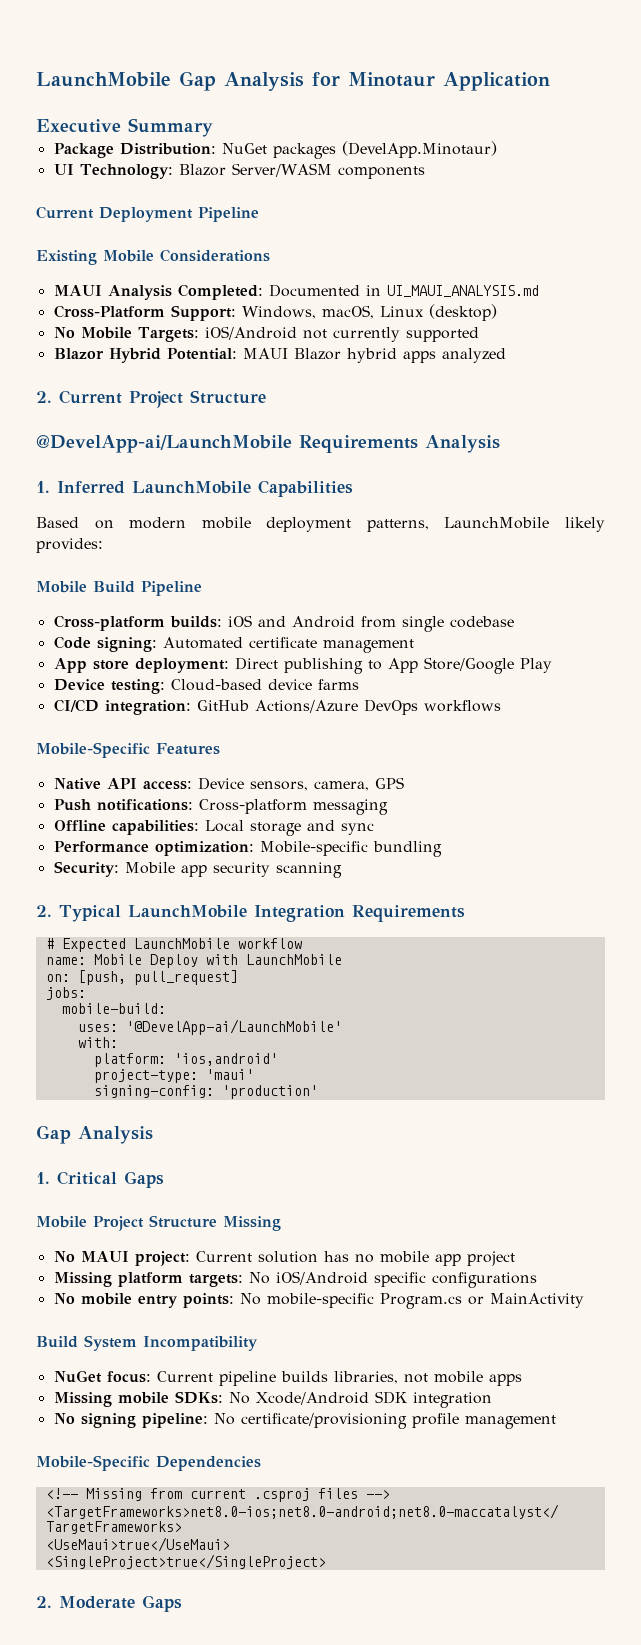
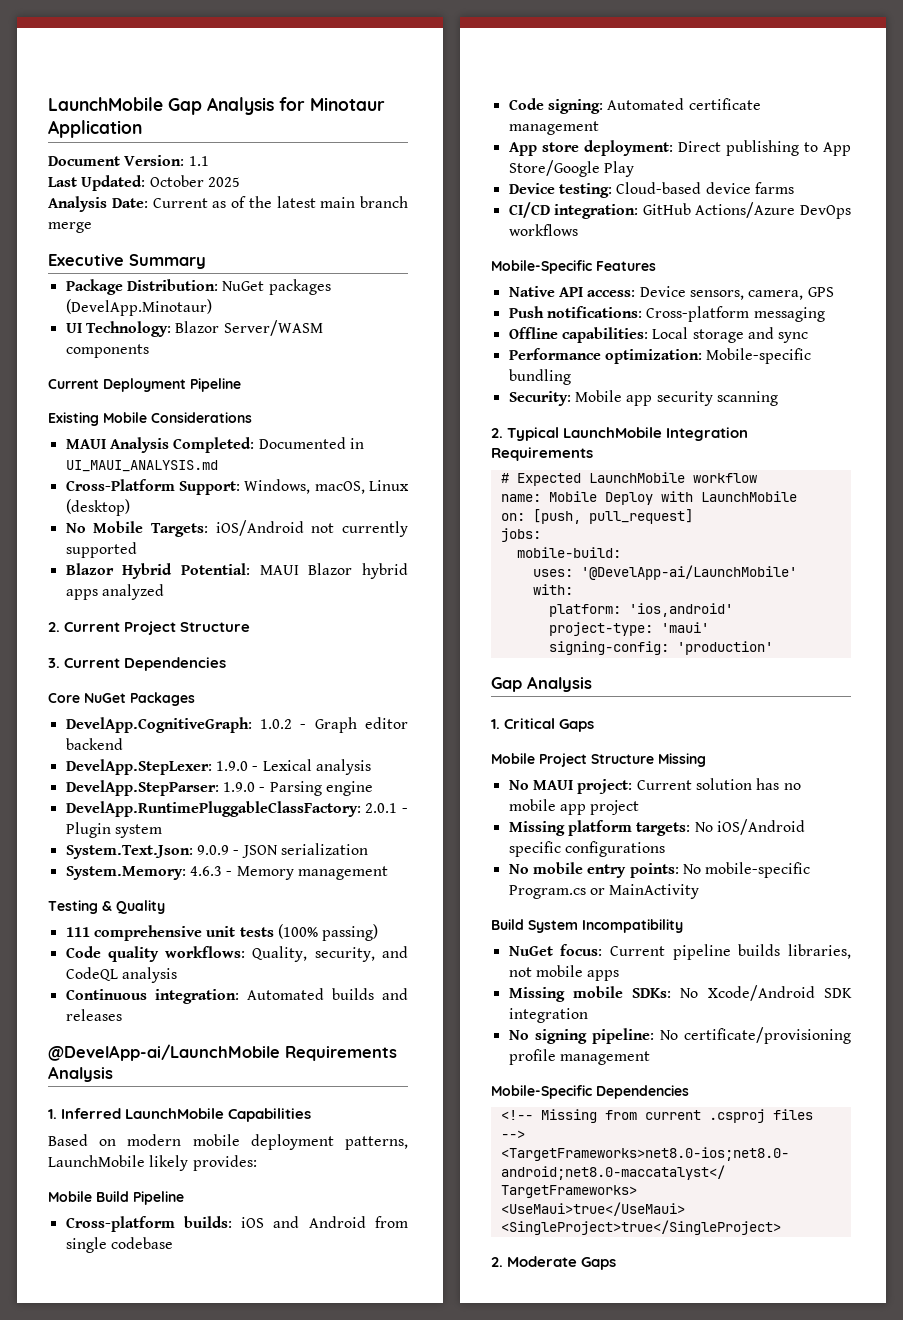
(550, 81) none -> [48,155,209,166] [48,175,240,191] [48,196,408,212] [48,222,92,233] // Document Version: 1.1 // Last Updated: October 2025 // Analysis Date: Current as of the latest main branch merge
(266, 397) none -> [48,657,227,671] [48,692,195,706] [65,717,408,733] [65,738,123,750] [65,759,371,775] [65,780,373,796] [65,801,408,817] [65,822,162,838] [65,843,368,859] [65,866,388,880] [48,900,165,914] [65,924,379,941] [65,946,409,962] [65,967,177,983] [65,988,408,1004] [65,1009,122,1021] // 3. Current Dependencies // Core NuGet Packages // DevelApp.CognitiveGraph: 1.0.2 - Graph editor backend // DevelApp.StepLexer: 1.9.0 - Lexical analysis // DevelApp.StepParser: 1.9.0 - Parsing engine // DevelApp.RuntimePluggableClassFactory: 2.0.1 - Plugin system // System.Text.Json: 9.0.9 - JSON serialization // System.Memory: 4.6.3 - Memory management // Testing & Quality // 111 comprehensive unit tests (100% passing) // Code quality workflows: Quality, security, and CodeQL analysis // Continuous integration: Automated builds and releases

